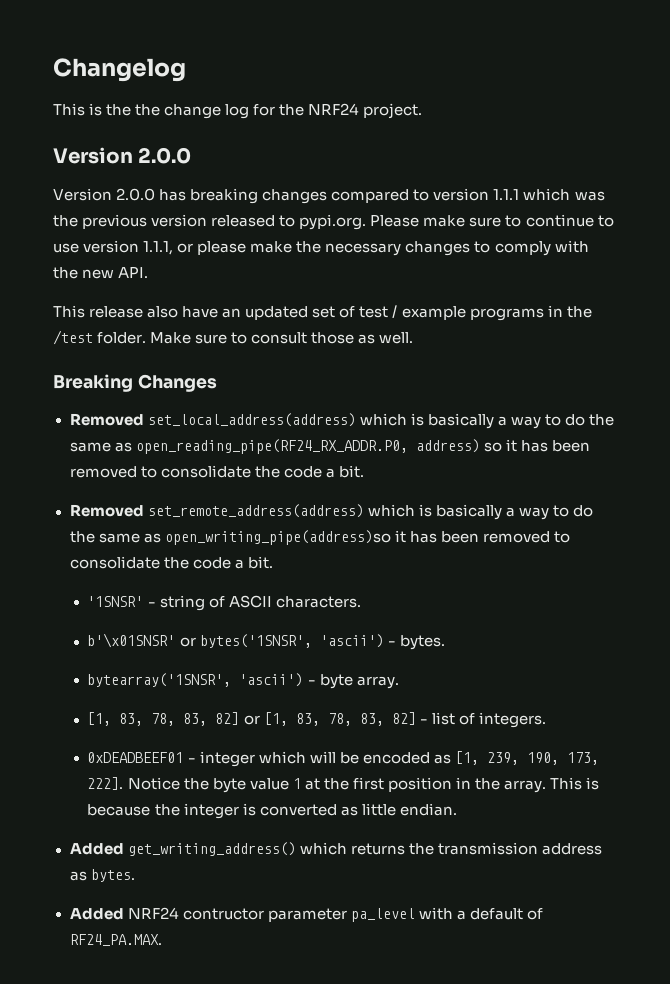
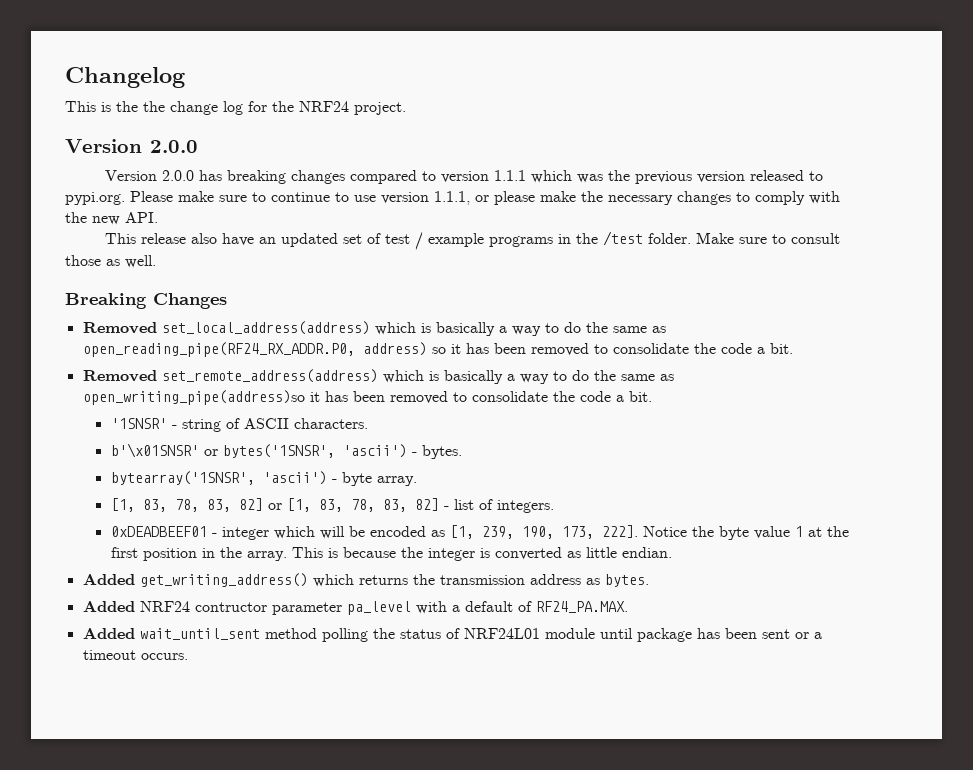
(162, 940) none -> [82,628,822,642] [82,650,188,660] // Added wait_until_sent method polling the status of NRF24L01 module until package has been sent or a timeout occurs.

